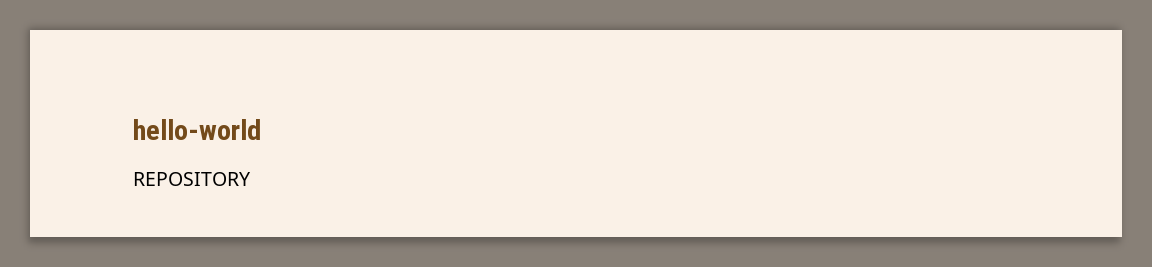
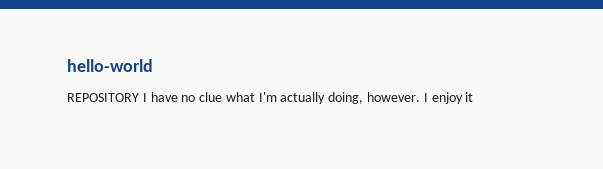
(251, 179) none -> [142,92,474,104] I have no clue what I'm actually doing, however. I enjoy it

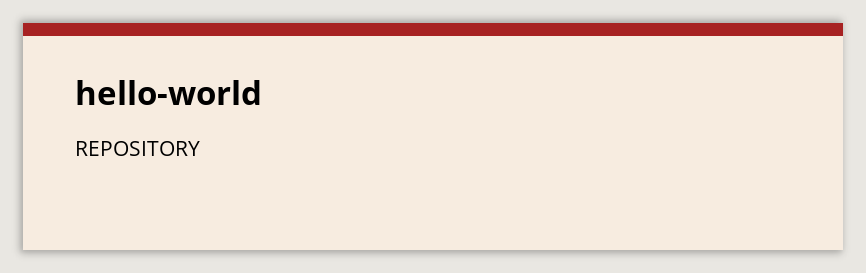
[142,92,474,104] I have no clue what I'm actually doing, however. I enjoy it -> (200, 148) none

